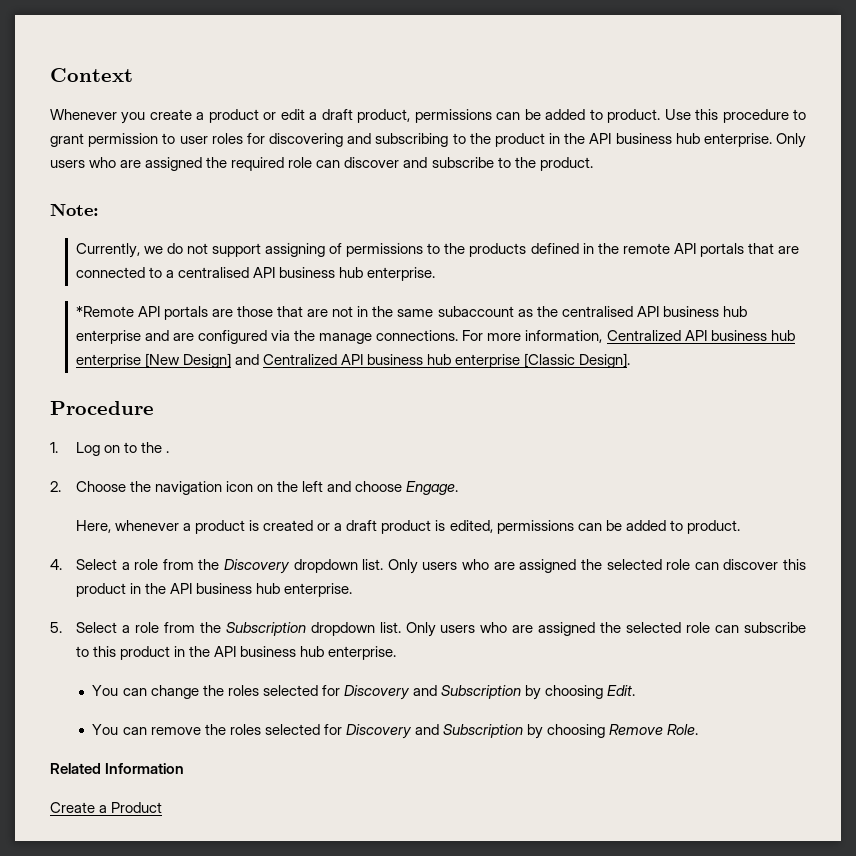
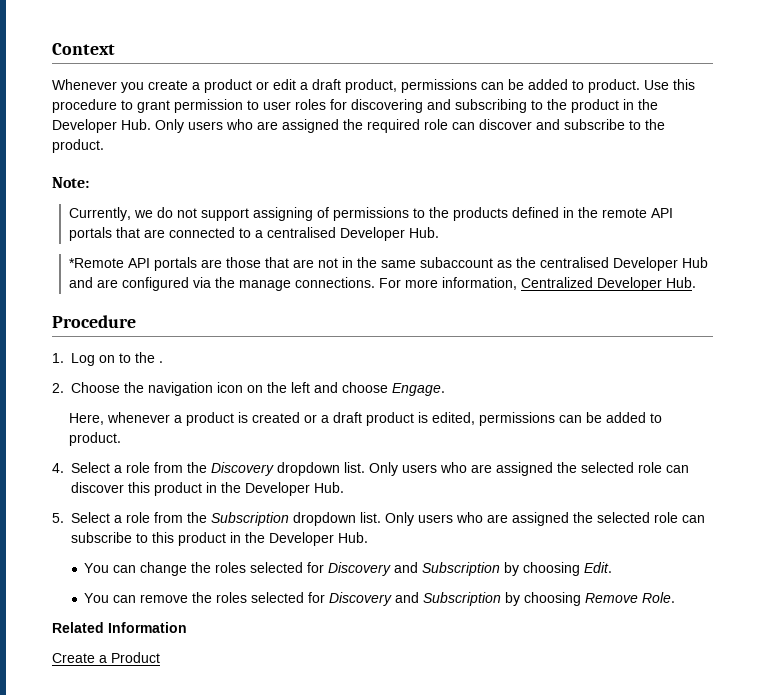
[589,133,772,147] API business hub enterprise. -> [52,119,151,133] Developer Hub.
[253,267,436,281] API business hub enterprise. -> [339,227,439,241] Developer Hub.
[636,306,747,317] [75,330,141,344] API business hub enterprise -> [612,257,708,271] Developer Hub
[684,330,795,341] [75,353,631,368] API business hub enterprise [New Design] and Centralized API business hub enterprise [Classic Design]. -> [596,277,696,291] Developer Hub.
[170,583,353,597] API business hub enterprise. -> [245,482,344,496] Developer Hub.
[214,646,397,660] API business hub enterprise. -> [269,532,368,546] Developer Hub.

